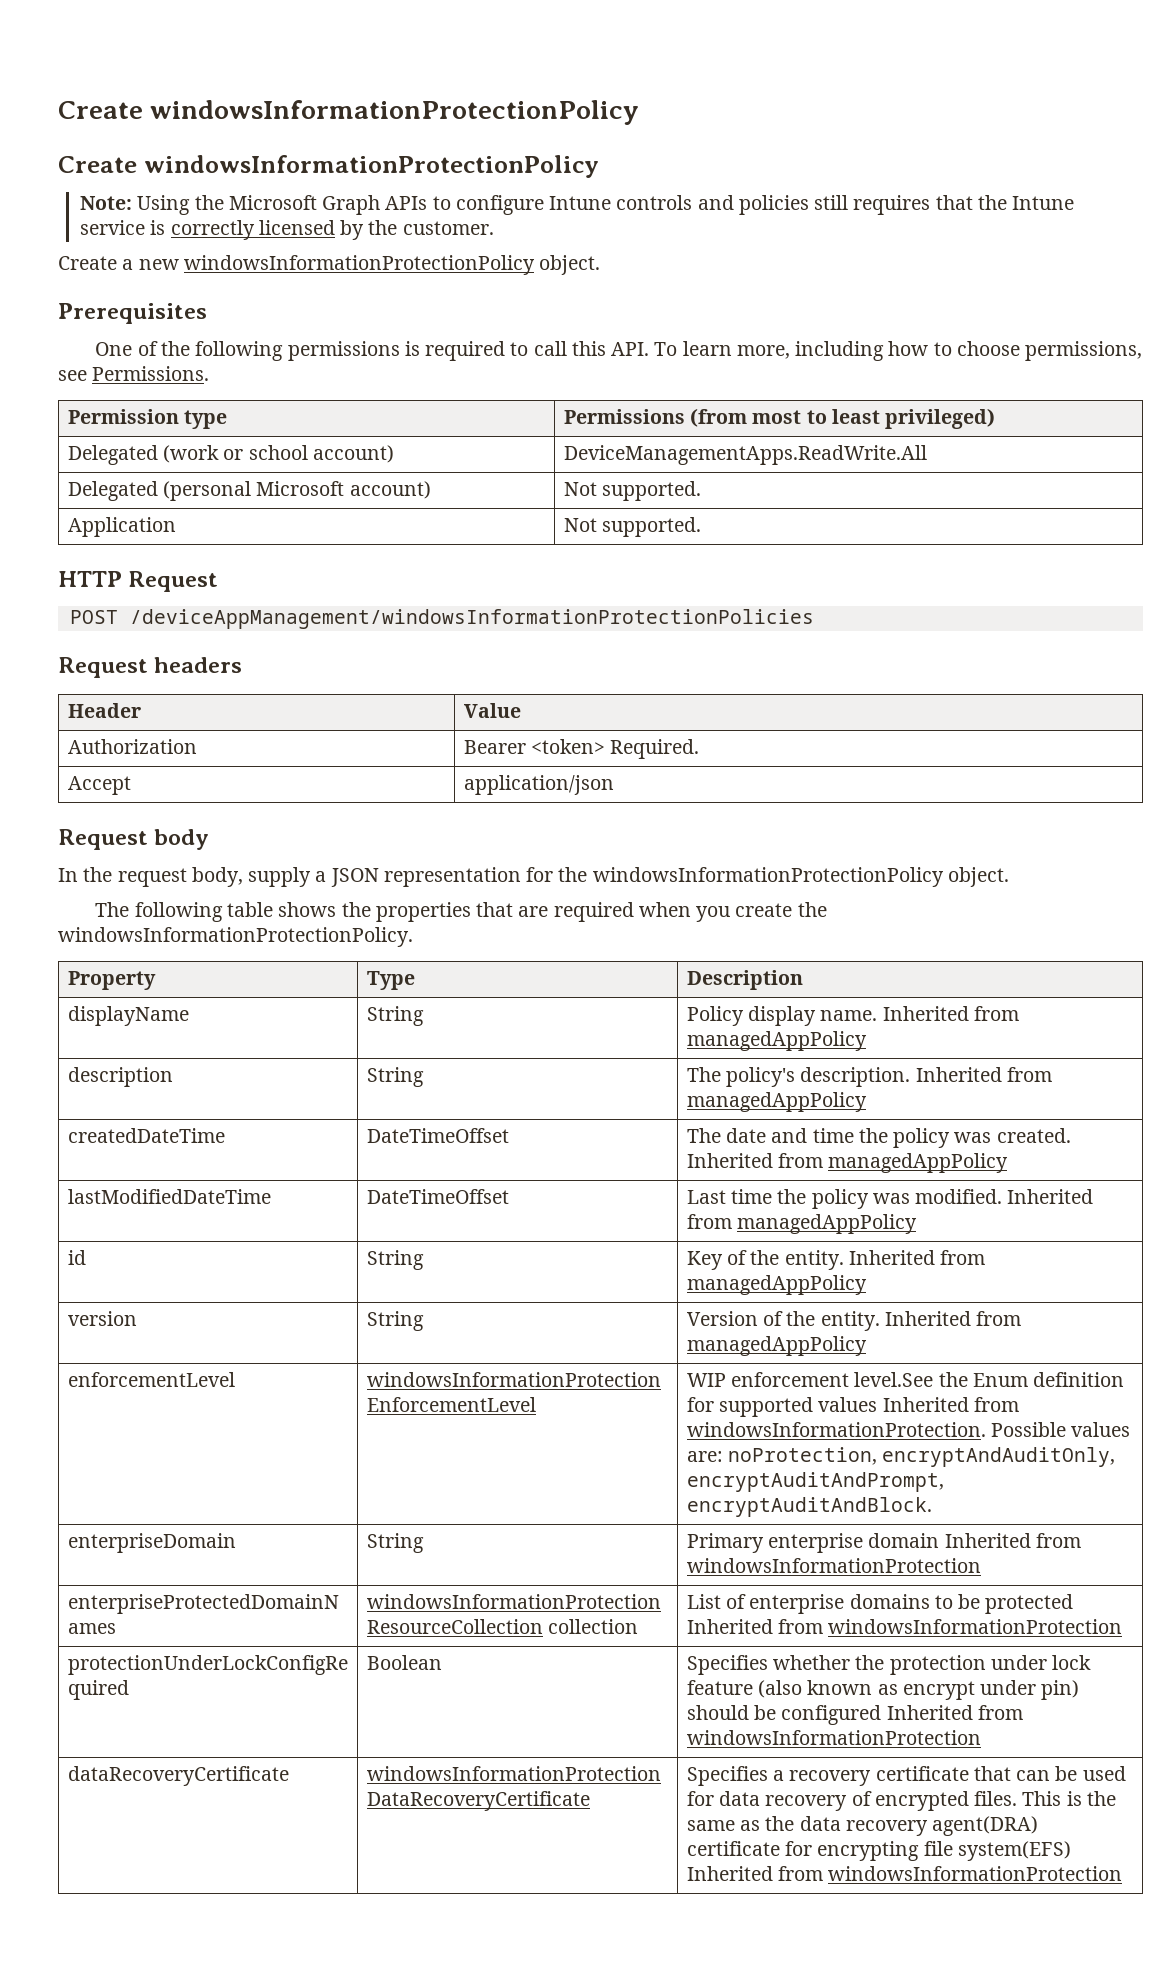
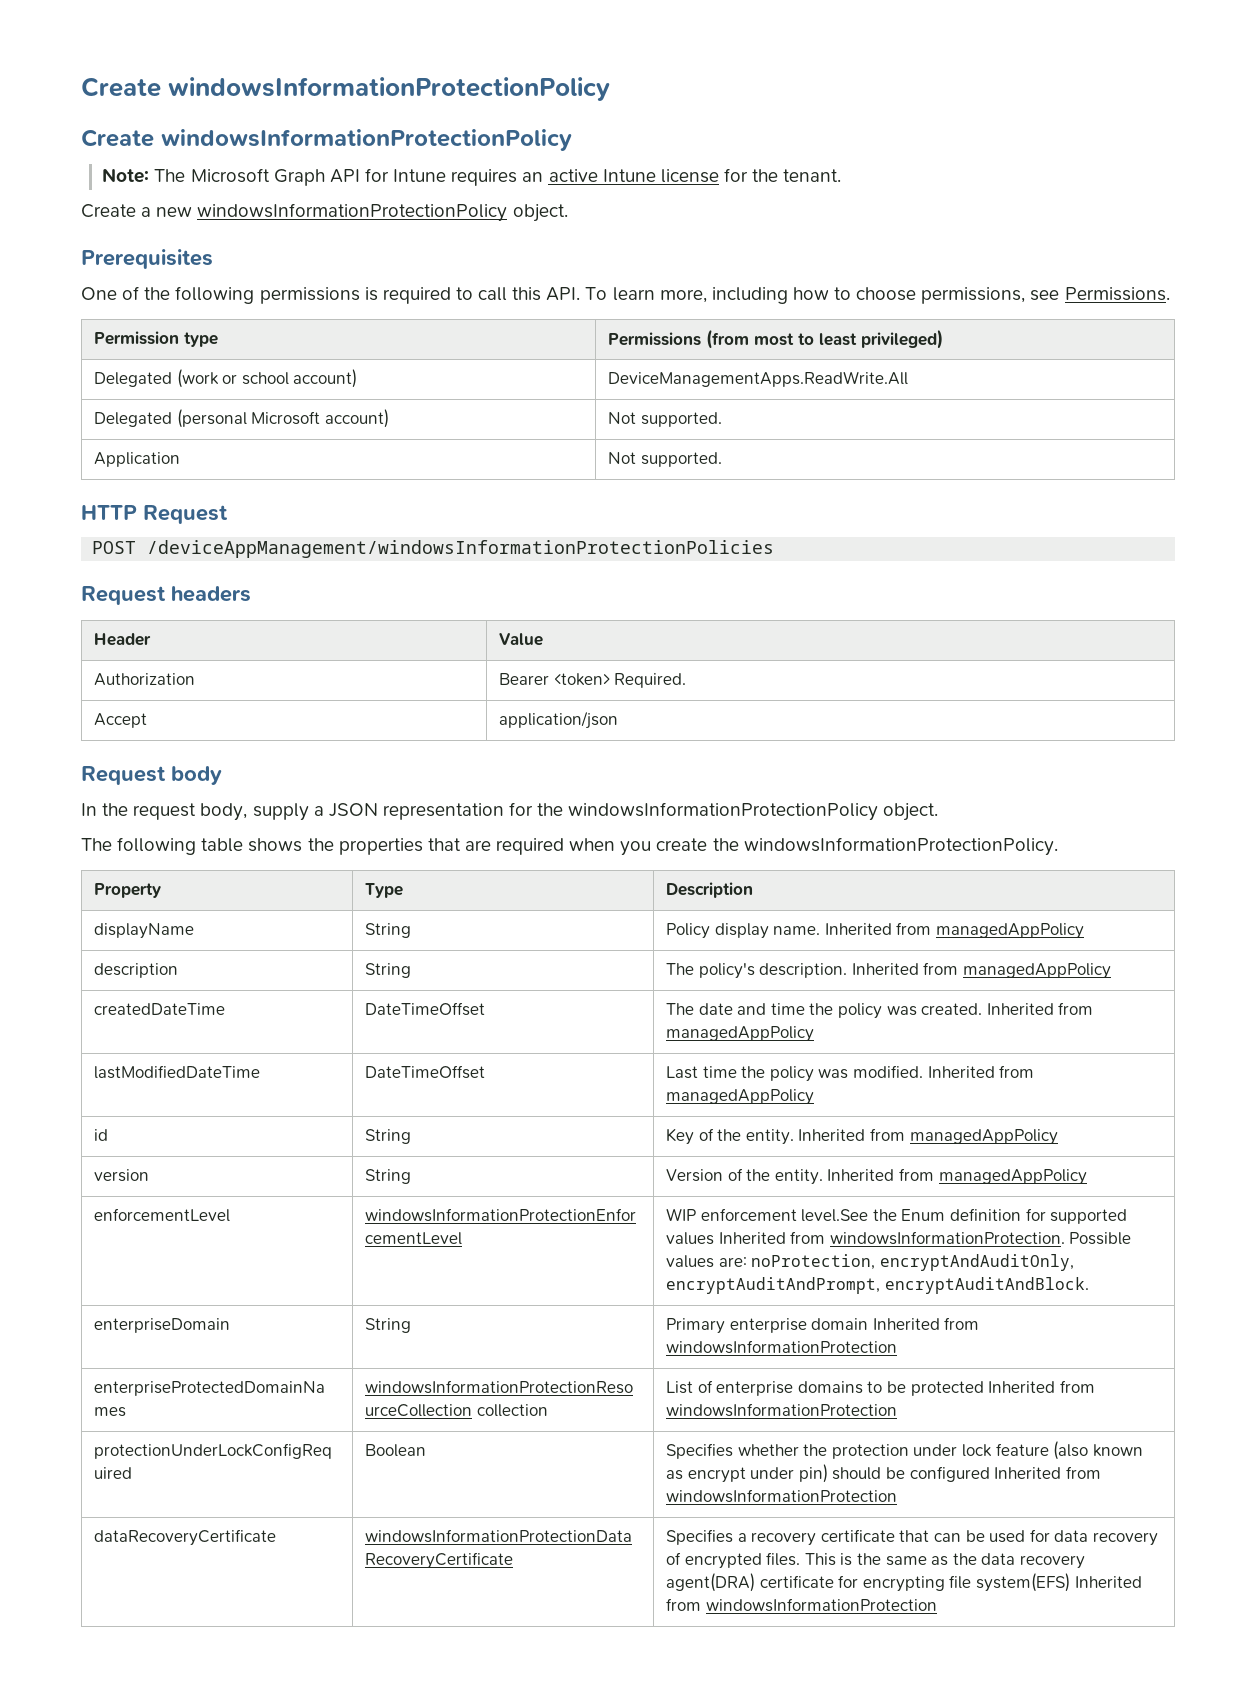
[137,195,1075,215] [79,220,494,240] Using the Microsoft Graph APIs to configure Intune controls and policies still requires that the Intune service is correctly licensed by the customer. -> [154,168,842,186] The Microsoft Graph API for Intune requires an active Intune license for the tenant.

